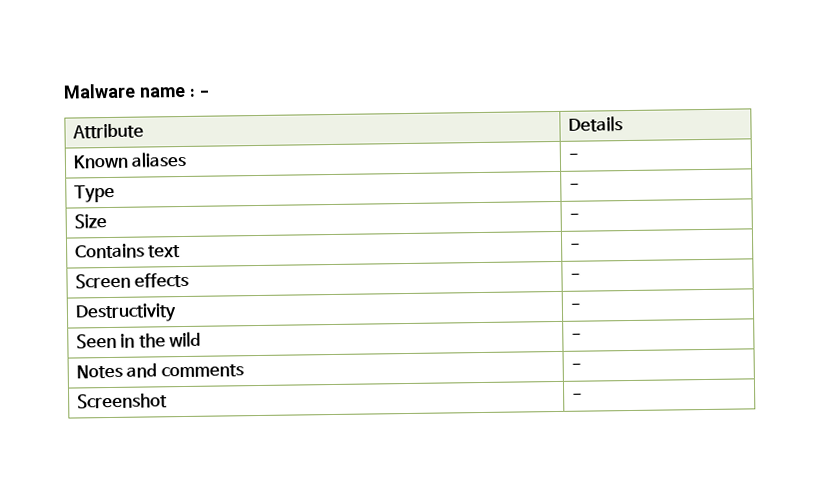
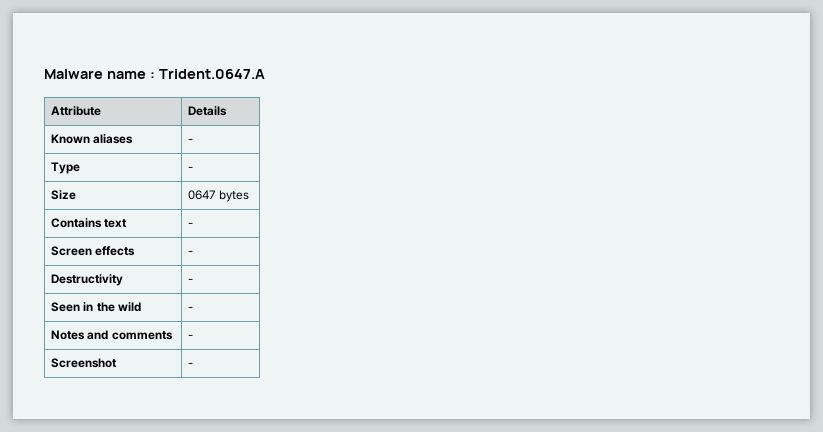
[199,89,210,97] - -> [158,69,265,79] Trident.0647.A
[568,213,580,221] - -> [188,190,250,202] 0647 bytes

